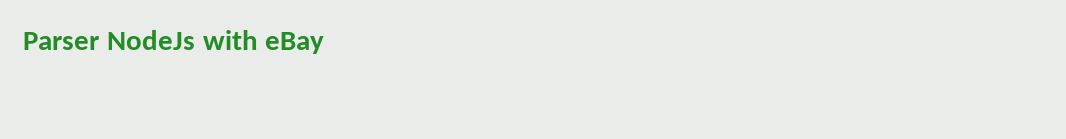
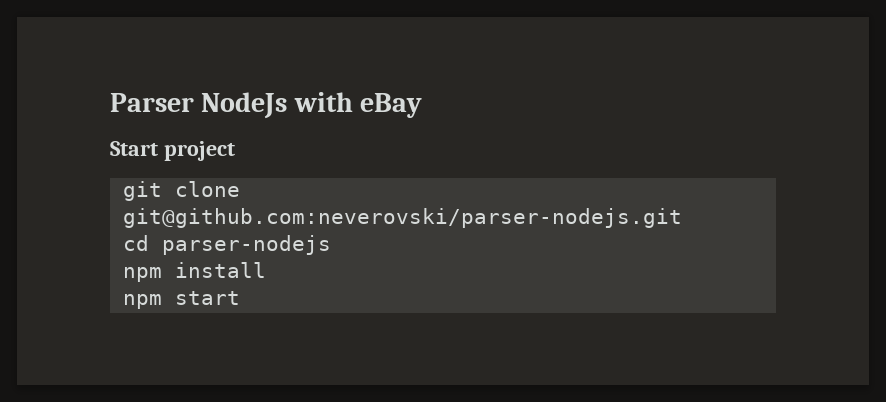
(325, 43) none -> [110,141,235,161] [123,181,241,201] [123,208,683,228] [123,235,332,255] [123,262,267,282] [123,291,241,309] // Start project // git clone git@github.com:neverovski/parser-nodejs.git // cd parser-nodejs // npm install // npm start

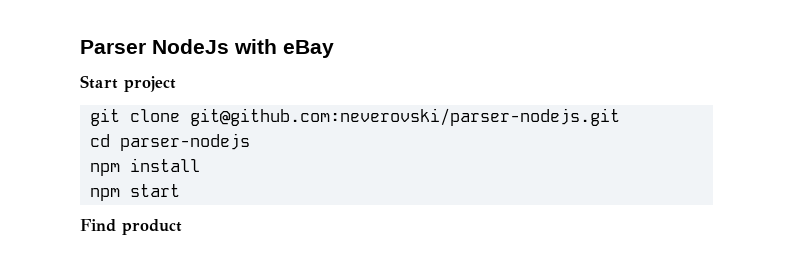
(241, 298) none -> [80,219,182,235] // Find product

